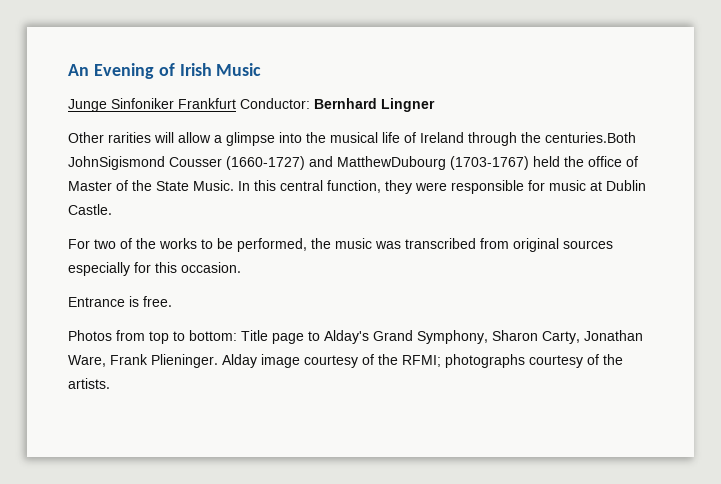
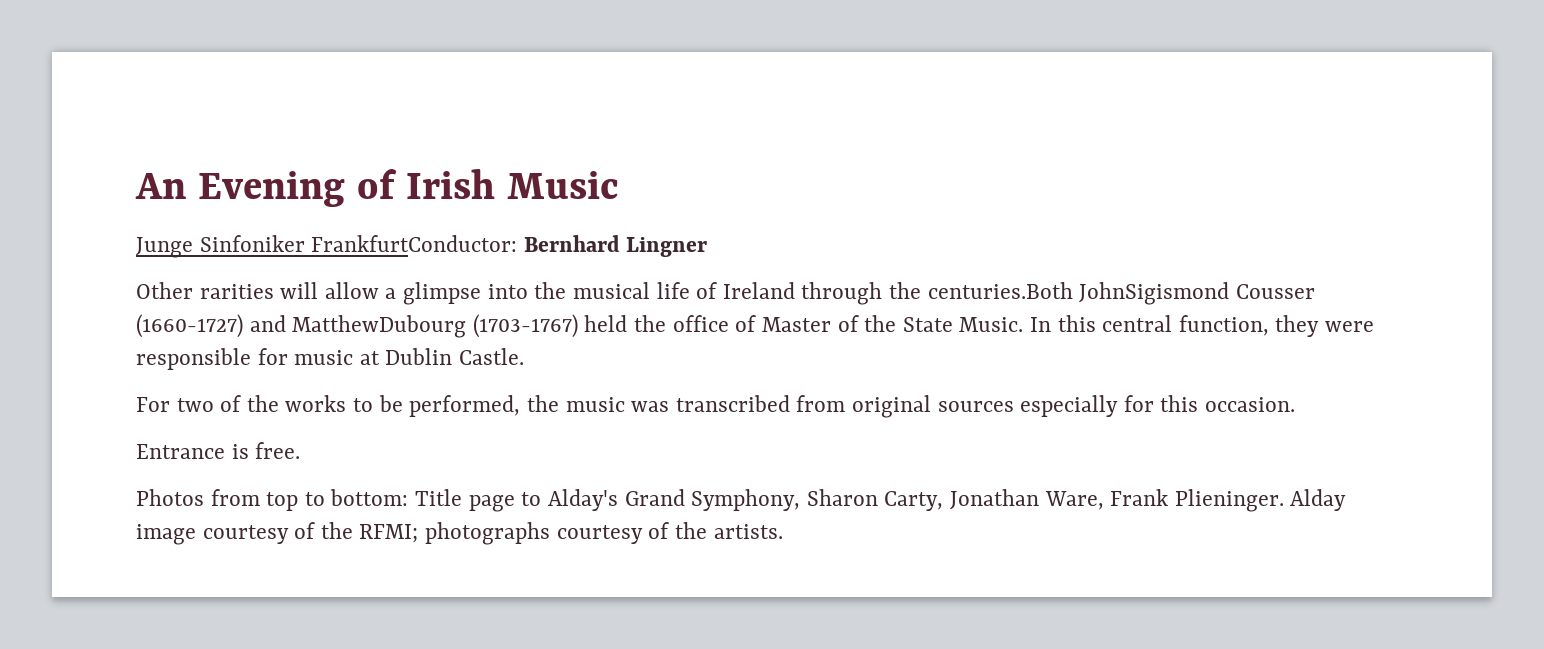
[178,98,310,109] Frankfurt Conductor: -> [311,235,518,252] FrankfurtConductor:

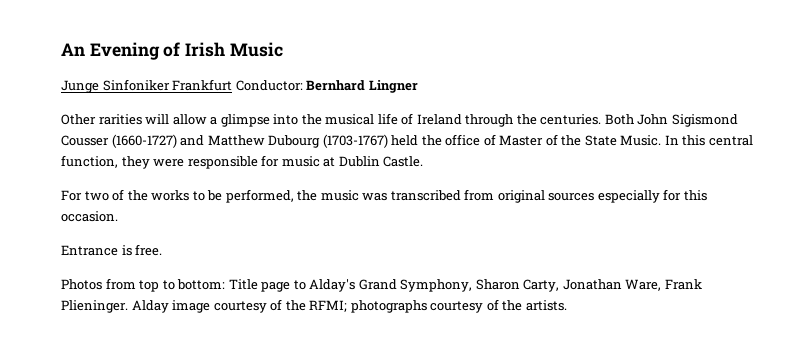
[311,235,518,252] FrankfurtConductor: -> [172,79,303,91] Frankfurt Conductor:
[927,282,1230,305] centuries.Both JohnSigismond -> [540,114,738,127] centuries. Both John Sigismond
[292,315,467,338] MatthewDubourg -> [207,135,321,148] Matthew Dubourg

